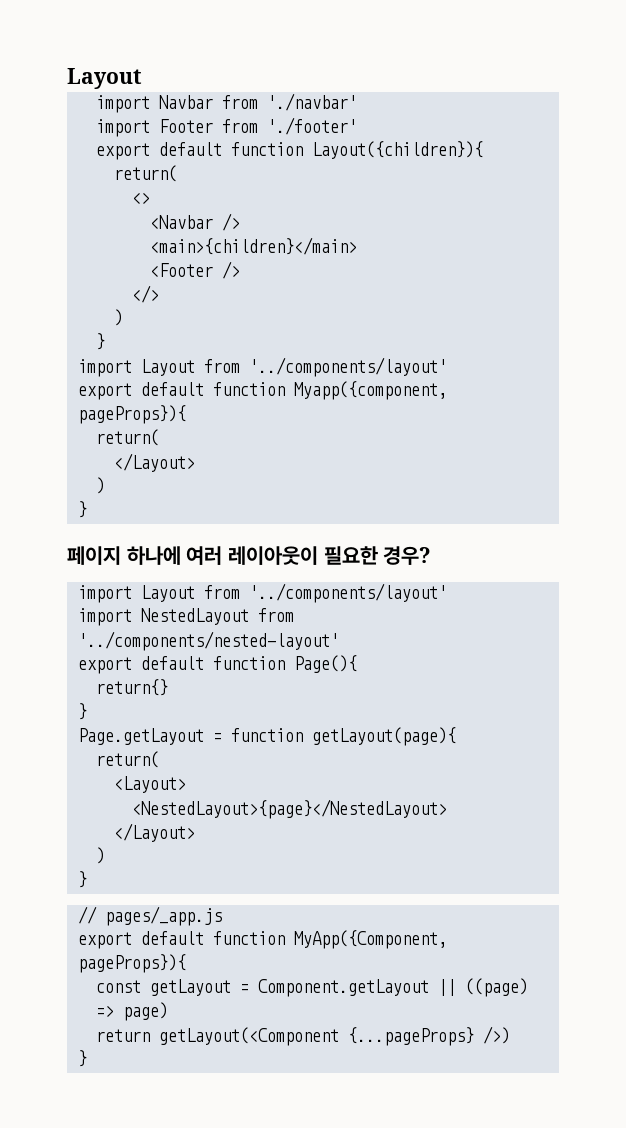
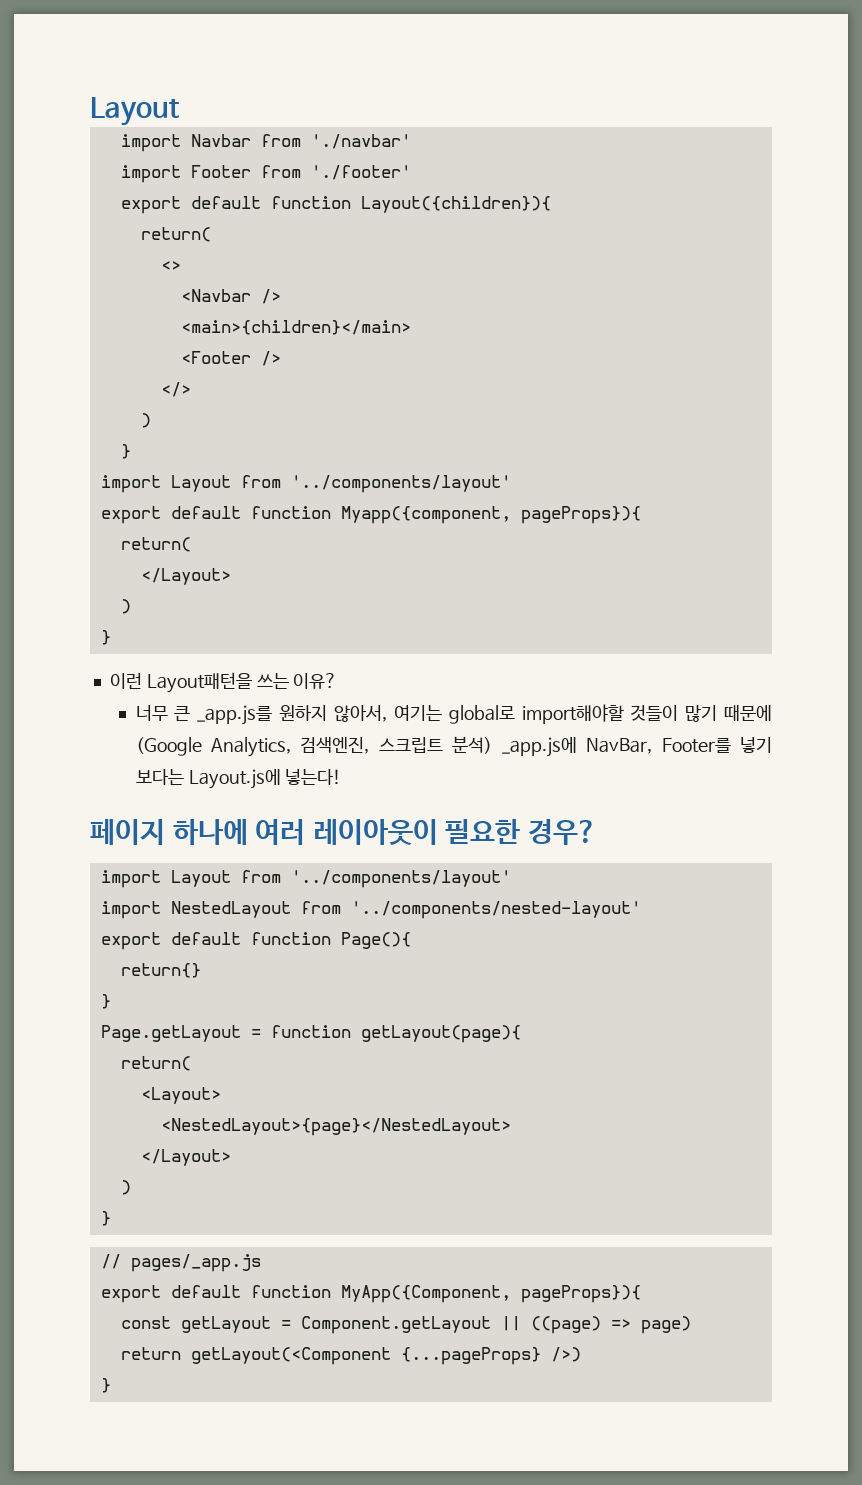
(87, 509) none -> [109,672,338,693] [135,704,773,725] [135,736,773,757] [135,769,342,789] // 이런 Layout패턴을 쓰는 이유? // 너무 큰 _app.js를 원하지 않아서, 여기는 global로 import해야할 것들이 많기 때문에 (Google Analytics, 검색엔진, 스크립트 분석) _app.js에 NavBar, Footer를 넣기 보다는 Layout.js에 넣는다!

